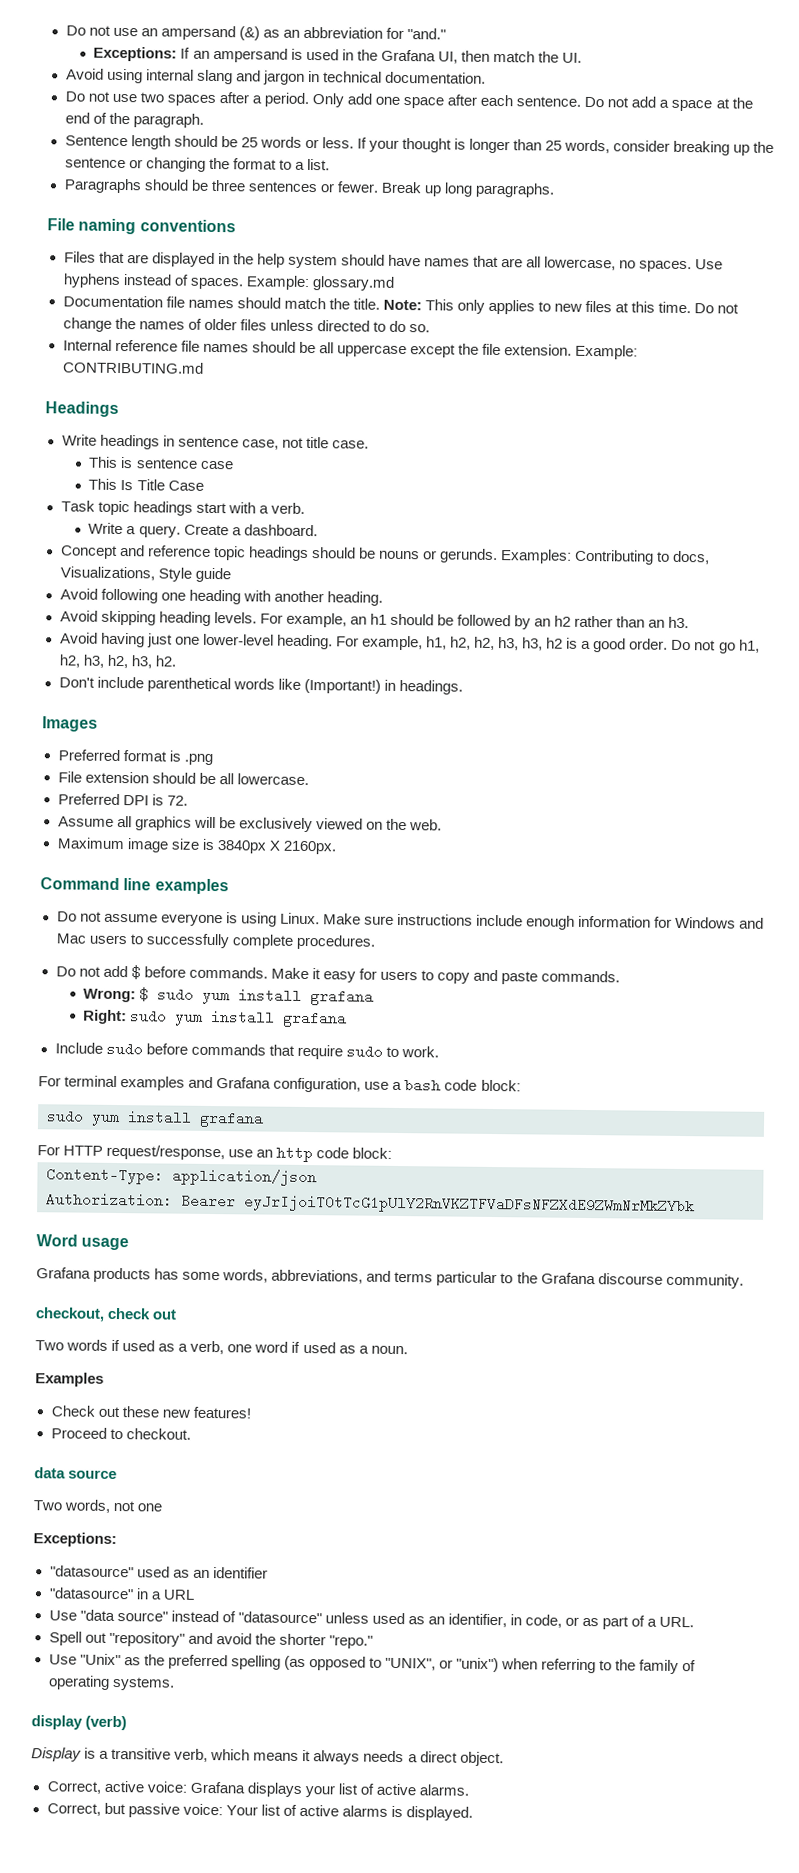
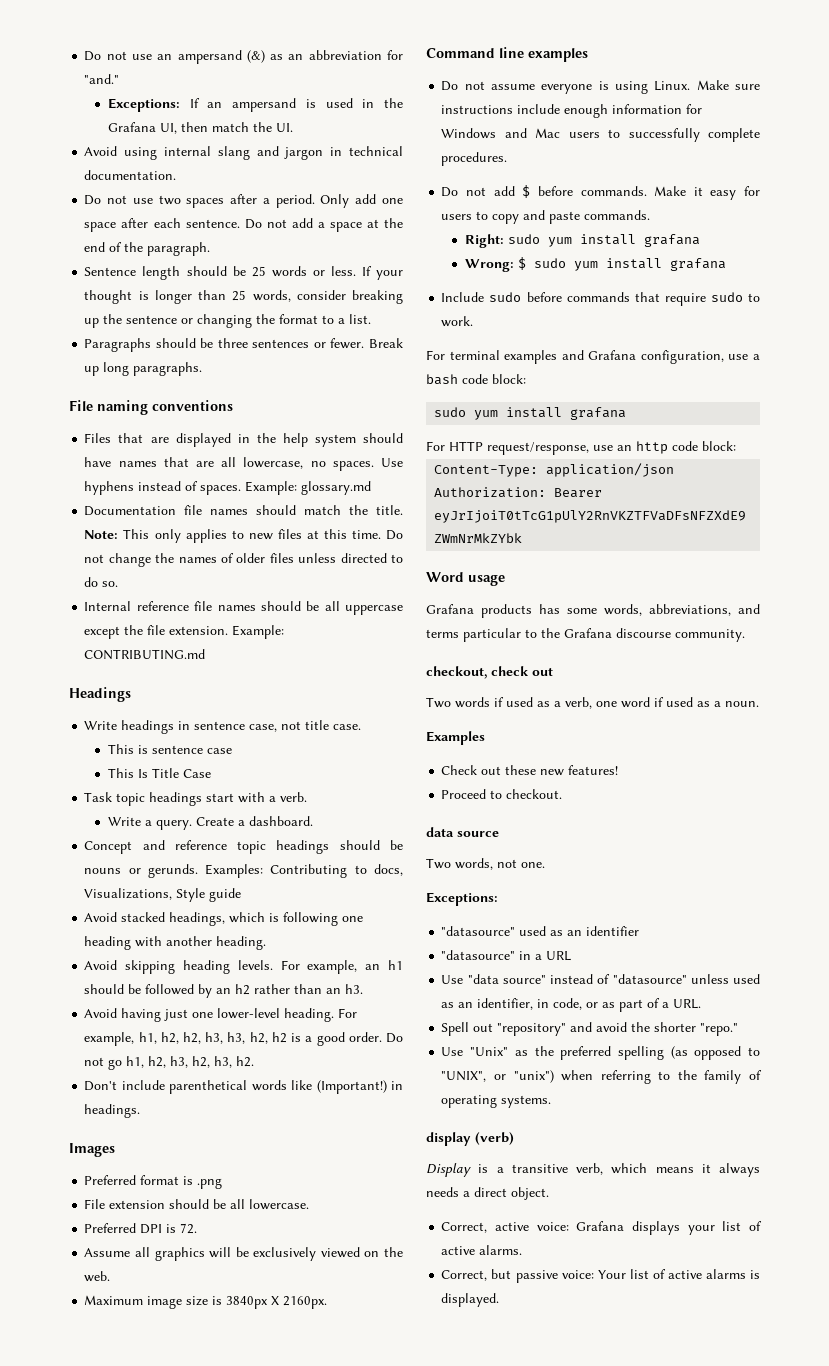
(98, 594) none -> [121,912,280,926] stacked headings, which is
(544, 644) none -> [249,1032,268,1044] h2,
[83,987,375,1006] [83,1009,128,1025] Wrong: $ sudo yum install grafana // Right: -> [464,234,700,248] [464,257,526,272] Right: sudo yum install grafana // Wrong: $
[137,1503,163,1512] one -> [521,862,545,868] one.

